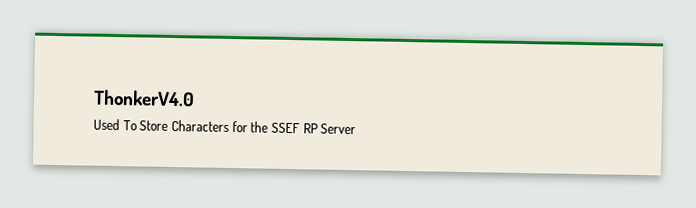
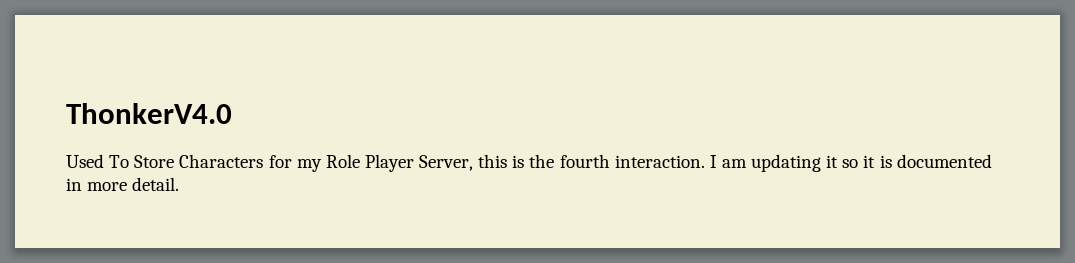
[250,121,357,135] the SSEF RP Server -> [296,154,992,172] [66,177,180,191] my Role Player Server, this is the fourth interaction. I am updating it so it is documented in more detail.

